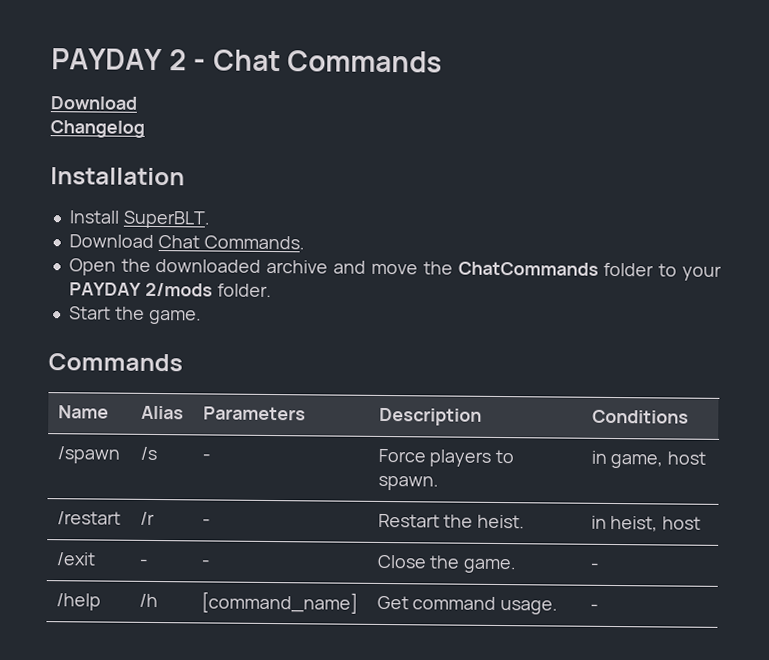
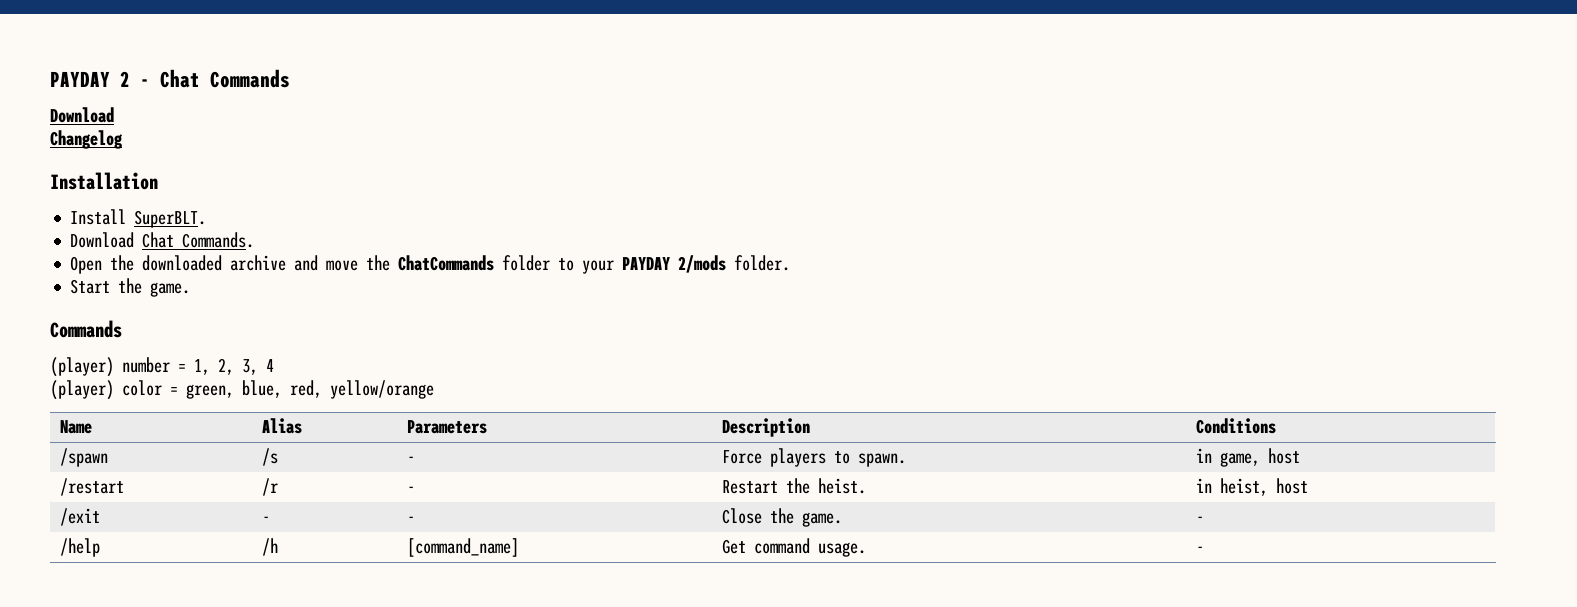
(183, 362) none -> [50,357,274,377] [50,380,434,400] // (player) number = 1, 2, 3, 4 // (player) color = green, blue, red, yellow/orange

